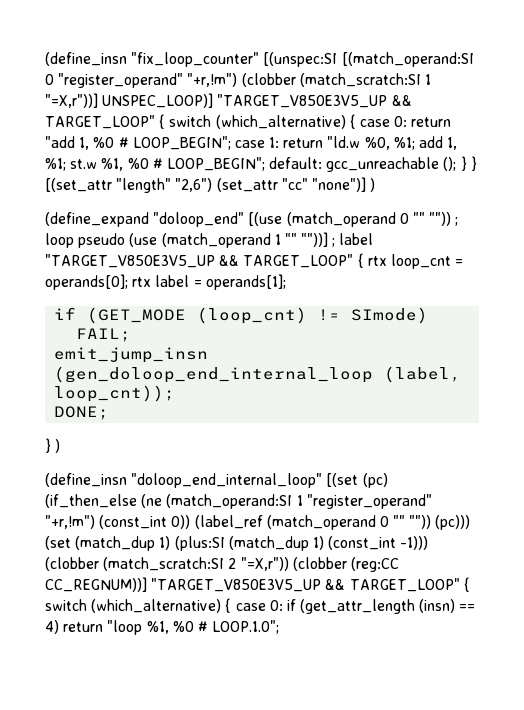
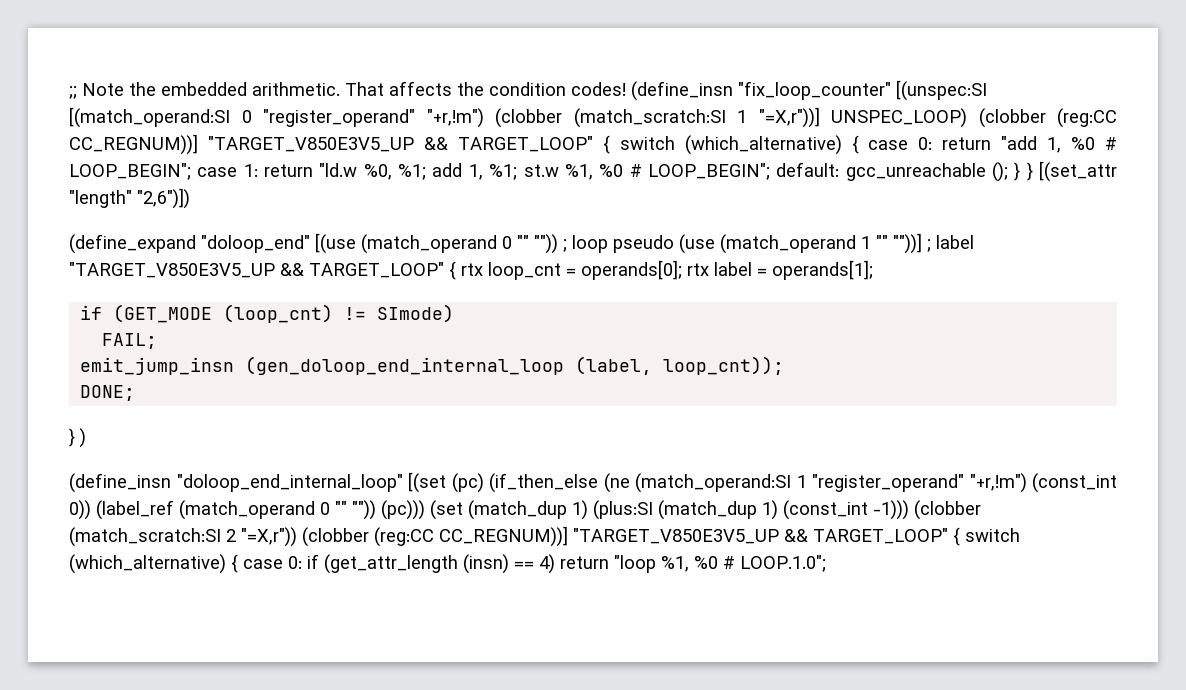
(45, 59) none -> [69,81,626,99] ;; Note the embedded arithmetic. That affects the condition codes!
[102,93,214,108] UNSPEC_LOOP)] -> [831,108,1117,128] [69,134,198,155] UNSPEC_LOOP) (clobber (reg:CC CC_REGNUM))]
[175,177,376,192] "2,6") (set_attr "cc" "none")] ) -> [137,188,190,209] "2,6")])

